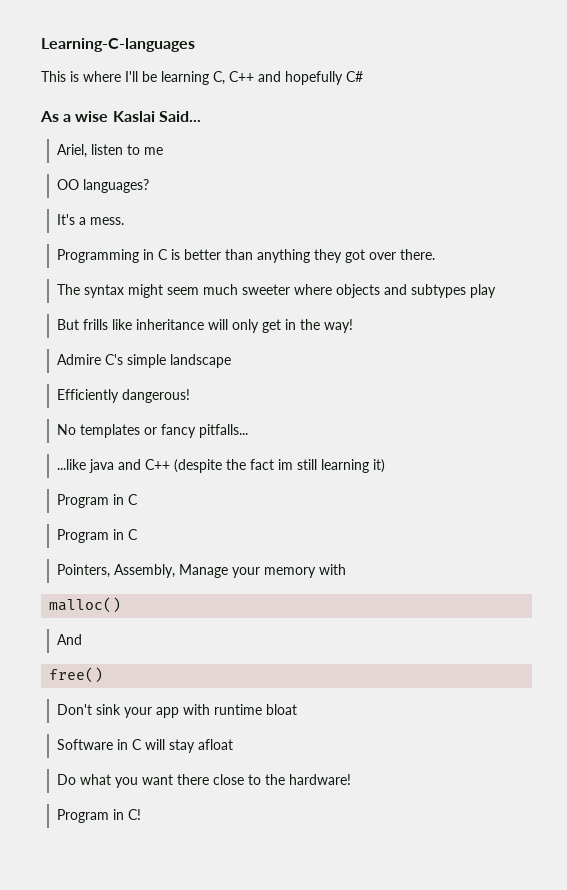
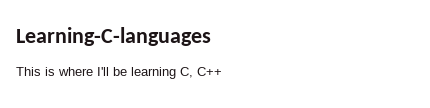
[258,71,363,85] [40,111,201,122] [56,144,163,158] [56,179,149,193] [56,214,124,225] [56,249,435,263] [56,284,496,298] [56,319,353,333] [56,354,231,368] [56,389,190,403] [56,424,248,438] [56,459,385,473] [56,494,138,508] [56,529,138,543] [56,564,346,578] [49,597,122,613] [56,634,82,645] [49,667,104,683] [56,704,297,718] [56,739,233,753] [56,774,351,788] [56,809,141,823] and hopefully C# // As a wise Kaslai Said... // Ariel, listen to me // OO languages? // It's a mess. // Programming in C is better than anything they got over there. // The syntax might seem much sweeter where objects and subtypes play // But frills like inheritance will only get in the way! // Admire C's simple landscape // Efficiently dangerous! // No templates or fancy pitfalls... // ...like java and C++ (despite the fact im still learning it) // Program in C // Program in C // Pointers, Assembly, Manage your memory with // malloc() // And // free() // Don't sink your app with runtime bloat // Software in C will stay afloat // Do what you want there close to the hardware! // Program in C! -> (222, 71) none

